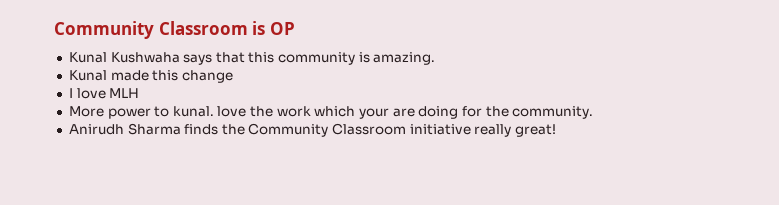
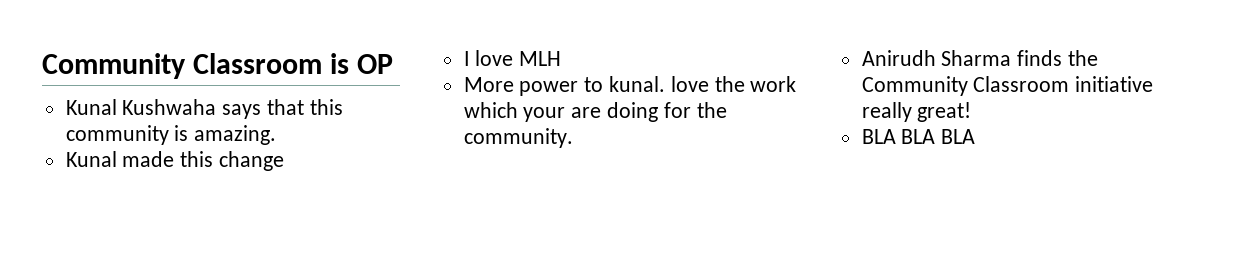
(557, 130) none -> [861,129,976,144] // BLA BLA BLA

